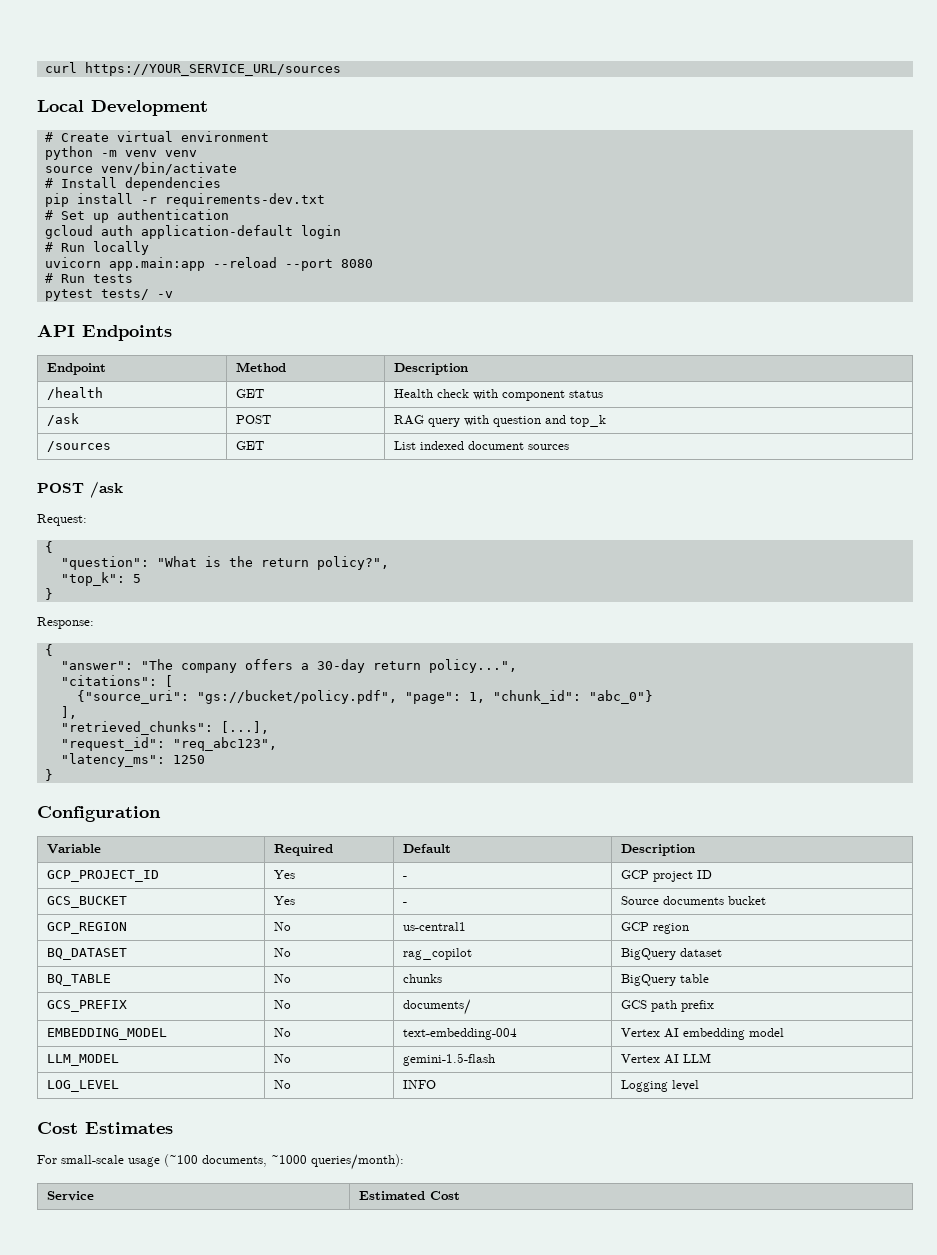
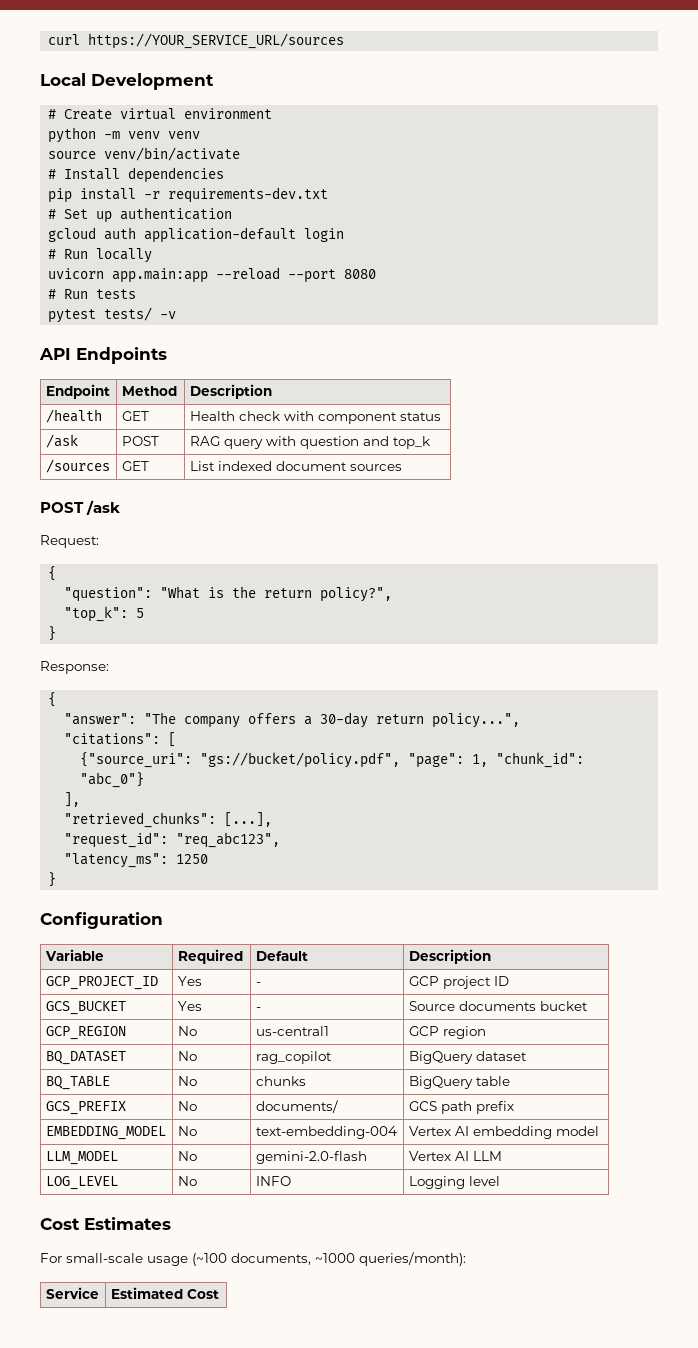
[402,1053,495,1066] gemini-1.5-flash -> [255,1151,367,1164] gemini-2.0-flash

